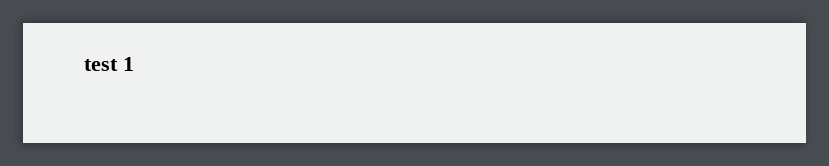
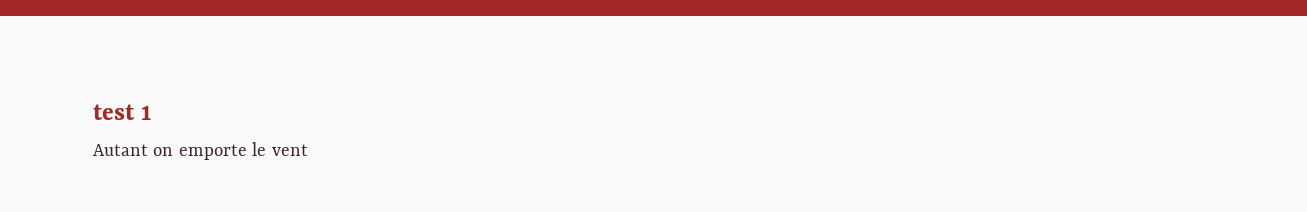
(134, 64) none -> [93,142,308,160] // Autant on emporte le vent

